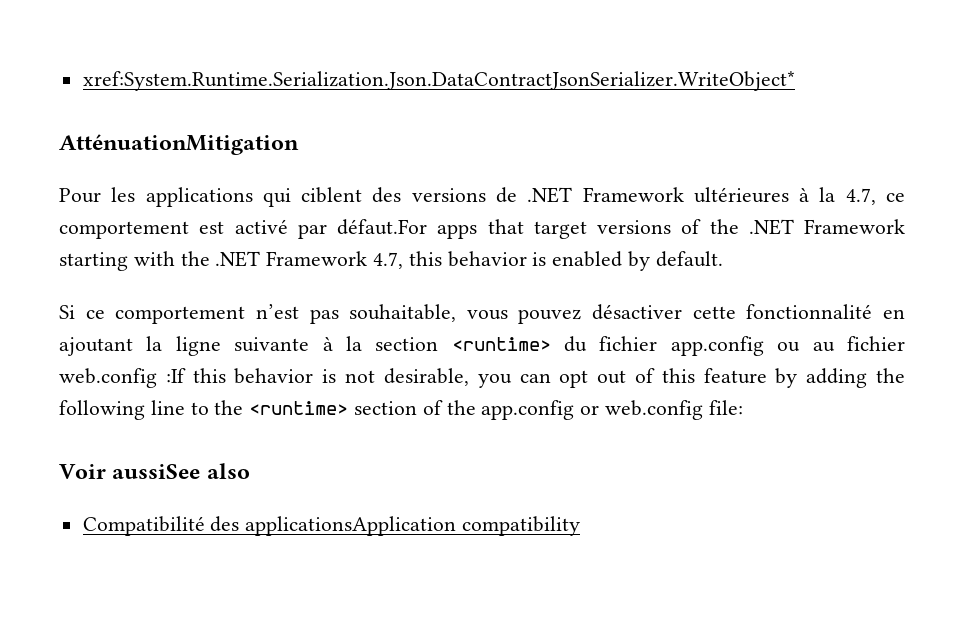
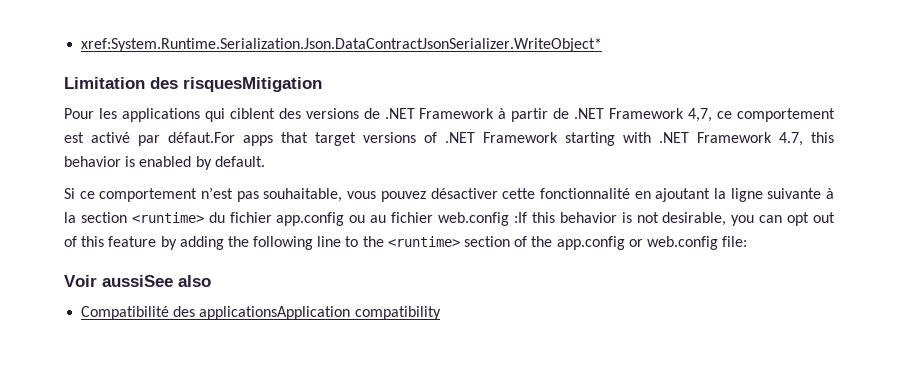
[59,134,299,155] AtténuationMitigation -> [64,77,322,92] Limitation des risquesMitigation
[693,187,876,205] ultérieures à la 4.7, -> [498,108,713,122] à partir de .NET Framework 4,7,
[709,219,739,234] the -> (437, 137) none
[180,251,210,266] the -> (651, 137) none

